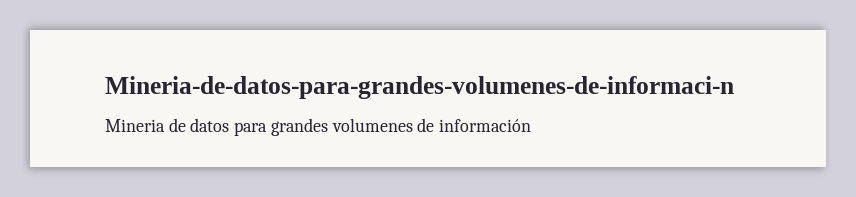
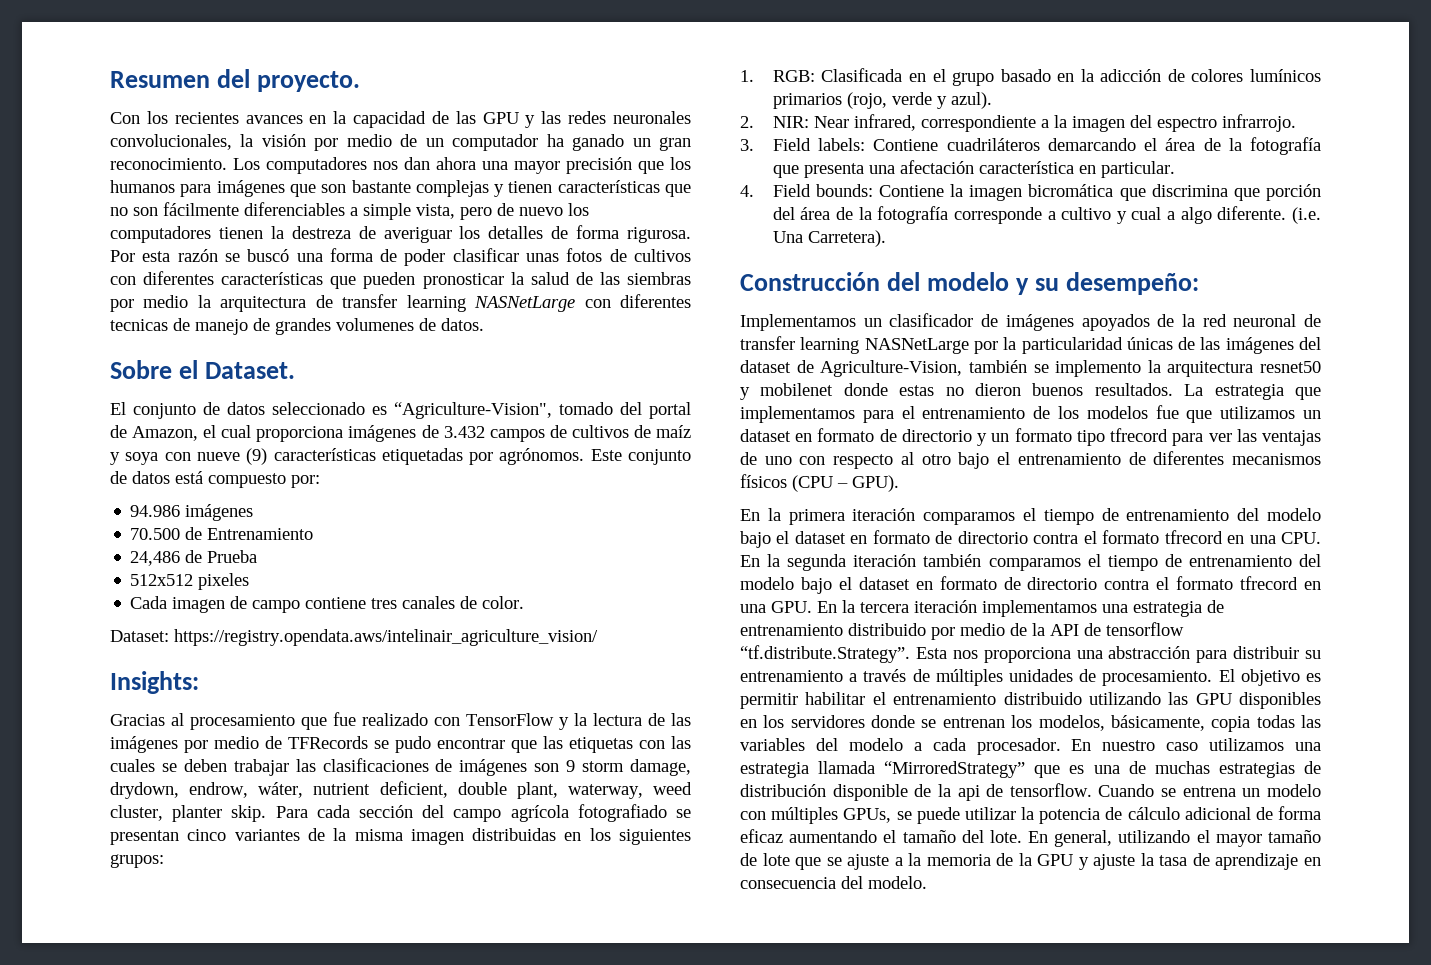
[105,76,734,99] [105,118,532,136] Mineria-de-datos-para-grandes-volumenes-de-informaci-n // Mineria de datos para grandes volumenes de información -> [110,69,361,92] [110,111,692,128] [110,134,691,151] [110,157,691,174] [110,180,691,197] [110,202,589,220] [110,225,691,243] [110,248,692,266] [110,271,692,289] [110,294,691,312] [110,318,484,335] [110,360,296,379] [110,402,691,419] [110,425,691,442] [110,448,691,465] [110,471,320,488] [130,504,254,521] [130,527,314,540] [130,550,258,566] [130,573,250,590] [130,596,525,613] [110,629,598,646] [110,671,199,694] [110,712,691,730] [110,736,691,753] [110,758,692,776] [110,781,692,799] [110,804,691,822] [110,828,691,845] [110,854,164,868] [740,68,1321,86] [772,92,992,109] [740,114,1296,132] [740,137,1321,155] [772,160,1175,178] [740,184,1321,201] [772,206,1321,224] [772,230,886,247] [740,272,1200,295] [740,313,1321,331] [740,336,1321,354] [740,360,1321,377] [740,383,1321,400] [740,405,1321,423] [740,428,1321,446] [740,451,1321,469] [740,474,899,492] [740,508,1321,525] [740,530,1321,548] [740,554,1321,571] [740,576,1321,594] [740,600,1224,617] [740,622,1184,640] [740,645,1321,663] [740,669,1321,686] [740,692,1321,709] [740,715,1321,732] [740,738,1321,755] [740,761,1321,778] [740,783,1321,801] [740,806,1321,824] [740,829,1321,847] [740,853,1321,870] [740,876,927,889] Resumen del proyecto. // Con los recientes avances en la capacidad de las GPU y las redes neuronales convolucionales, la visión por medio de un computador ha ganado un gran reconocimiento. Los computadores nos dan ahora una mayor precisión que los humanos para imágenes que son bastante complejas y tienen características que no son fácilmente diferenciables a simple vista, pero de nuevo los computadores tienen la destreza de averiguar los detalles de forma rigurosa. Por esta razón se buscó una forma de poder clasificar unas fotos de cultivos con diferentes características que pueden pronosticar la salud de las siembras por medio la arquitectura de transfer learning NASNetLarge con diferentes tecnicas de manejo de grandes volumenes de datos. // Sobre el Dataset. // El conjunto de datos seleccionado es “Agriculture-Vision", tomado del portal de Amazon, el cual proporciona imágenes de 3.432 campos de cultivos de maíz y soya con nueve (9) características etiquetadas por agrónomos. Este conjunto de datos está compuesto por: // 94.986 imágenes // 70.500 de Entrenamiento // 24,486 de Prueba // 512x512 pixeles // Cada imagen de campo contiene tres canales de color. // Dataset: https://registry.opendata.aws/intelinair_agriculture_vision/ // Insights: // Gracias al procesamiento que fue realizado con TensorFlow y la lectura de las imágenes por medio de TFRecords se pudo encontrar que las etiquetas con las cuales se deben trabajar las clasificaciones de imágenes son 9 storm damage, drydown, endrow, wáter, nutrient deficient, double plant, waterway, weed cluster, planter skip. Para cada sección del campo agrícola fotografiado se presentan cinco variantes de la misma imagen distribuidas en los siguientes grupos: // 1. RGB: Clasificada en el grupo basado en la adicción de colores lumínicos primarios (rojo, verde y azul). // 2. NIR: Near infrared, correspondiente a la imagen del espectro infrarrojo. // 3. Field labels: Contiene cuadriláteros demarcando el área de la fotografía que presenta una afectación característica en particular. // 4. Field bounds: Contiene la imagen bicromática que discrimina que porción del área de la fotografía corresponde a cultivo y cual a algo diferente. (i.e. Una Carretera). // Construcción del modelo y su desempeño: // Implementamos un clasificador de imágenes apoyados de la red neuronal de transfer learning NASNetLarge por la particularidad únicas de las imágenes del dataset de Agriculture-Vision, también se implemento la arquitectura resnet50 y mobilenet donde estas no dieron buenos resultados. La estrategia que implementamos para el entrenamiento de los modelos fue que utilizamos un dataset en formato de directorio y un formato tipo tfrecord para ver las ventajas de uno con respecto al otro bajo el entrenamiento de diferentes mecanismos físicos (CPU – GPU). // En la primera iteración comparamos el tiempo de entrenamiento del modelo bajo el dataset en formato de directorio contra el formato tfrecord en una CPU. En la segunda iteración también comparamos el tiempo de entrenamiento del modelo bajo el dataset en formato de directorio contra el formato tfrecord en una GPU. En la tercera iteración implementamos una estrategia de entrenamiento distribuido por medio de la API de tensorflow “tf.distribute.Strategy”. Esta nos proporciona una abstracción para distribuir su entrenamiento a través de múltiples unidades de procesamiento. El objetivo es permitir habilitar el entrenamiento distribuido utilizando las GPU disponibles en los servidores donde se entrenan los modelos, básicamente, copia todas las variables del modelo a cada procesador. En nuestro caso utilizamos una estrategia llamada “MirroredStrategy” que es una de muchas estrategias de distribución disponible de la api de tensorflow. Cuando se entrena un modelo con múltiples GPUs, se puede utilizar la potencia de cálculo adicional de forma eficaz aumentando el tamaño del lote. En general, utilizando el mayor tamaño de lote que se ajuste a la memoria de la GPU y ajuste la tasa de aprendizaje en consecuencia del modelo.

